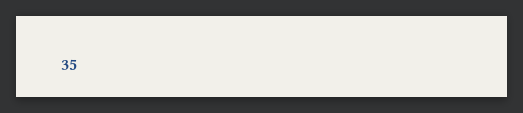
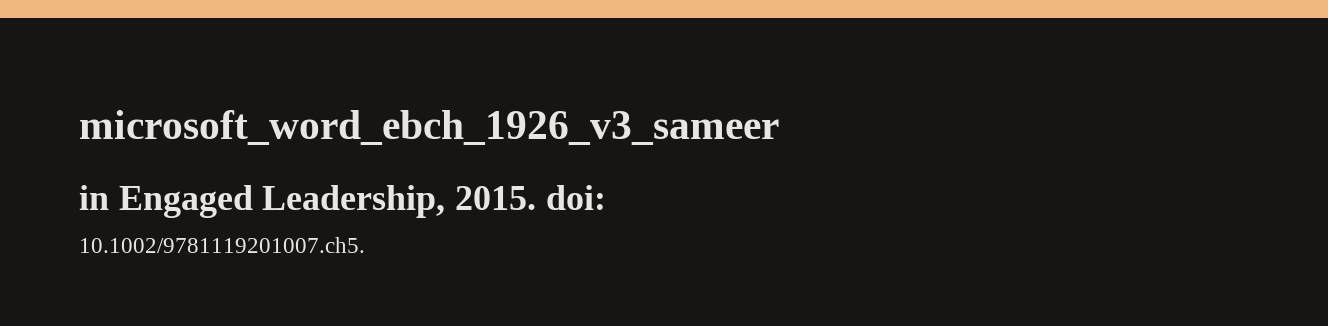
[61,59,77,70] 35 -> [79,110,779,145] [79,185,606,218] [79,237,365,253] microsoft_word_ebch_1926_v3_sameer // in Engaged Leadership, 2015. doi: // 10.1002/9781119201007.ch5.

